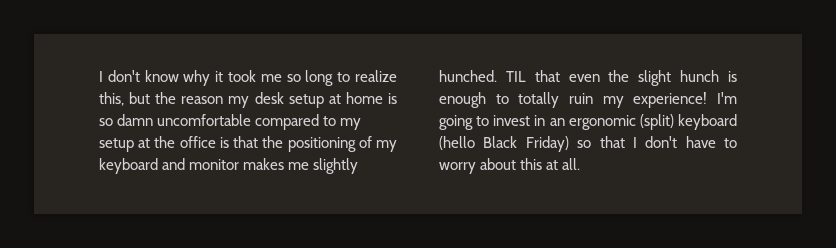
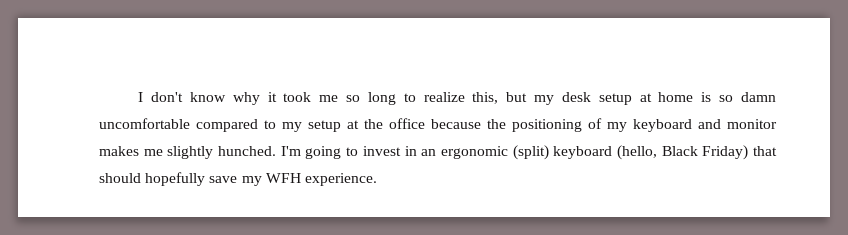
[155,92,224,104] the reason -> (528, 97) none
[219,136,259,148] is that -> [431,119,481,129] because
[505,70,737,86] [439,92,708,108] TIL that even the slight hunch is enough to totally ruin my experience! -> (277, 151) none
[439,136,475,150] (hello -> [616,145,657,160] (hello,
[577,136,737,148] [439,158,581,174] so that I don't have to worry about this at all. -> [753,146,777,156] [99,172,377,186] that should hopefully save my WFH experience.

